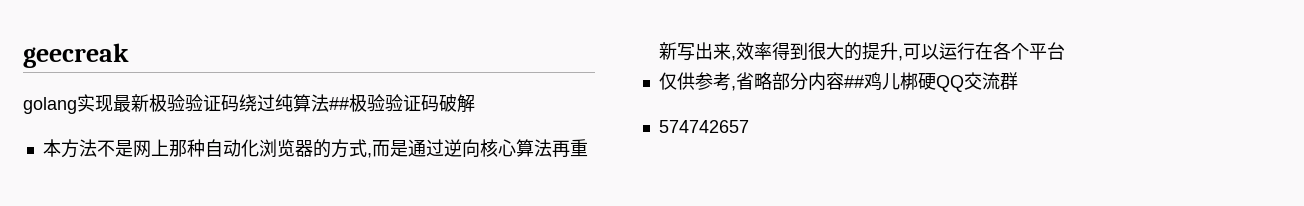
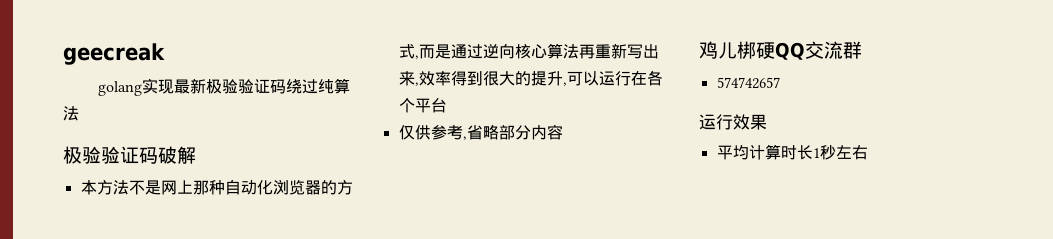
[329,97,349,110] ## -> (79, 113) //
[843,75,864,88] ## -> (563, 132) //
(749, 126) none -> [699,114,767,130] [716,144,868,160] // 运行效果 // 平均计算时长1秒左右

